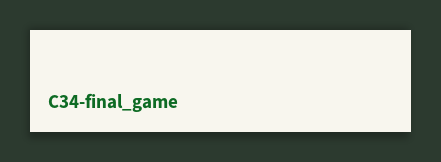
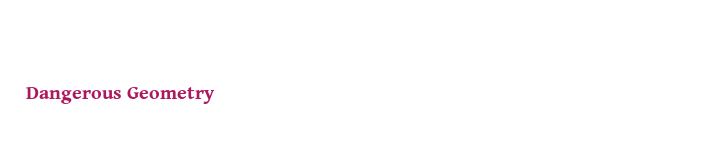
[48,93,178,112] C34-final_game -> [26,87,216,104] Dangerous Geometry

